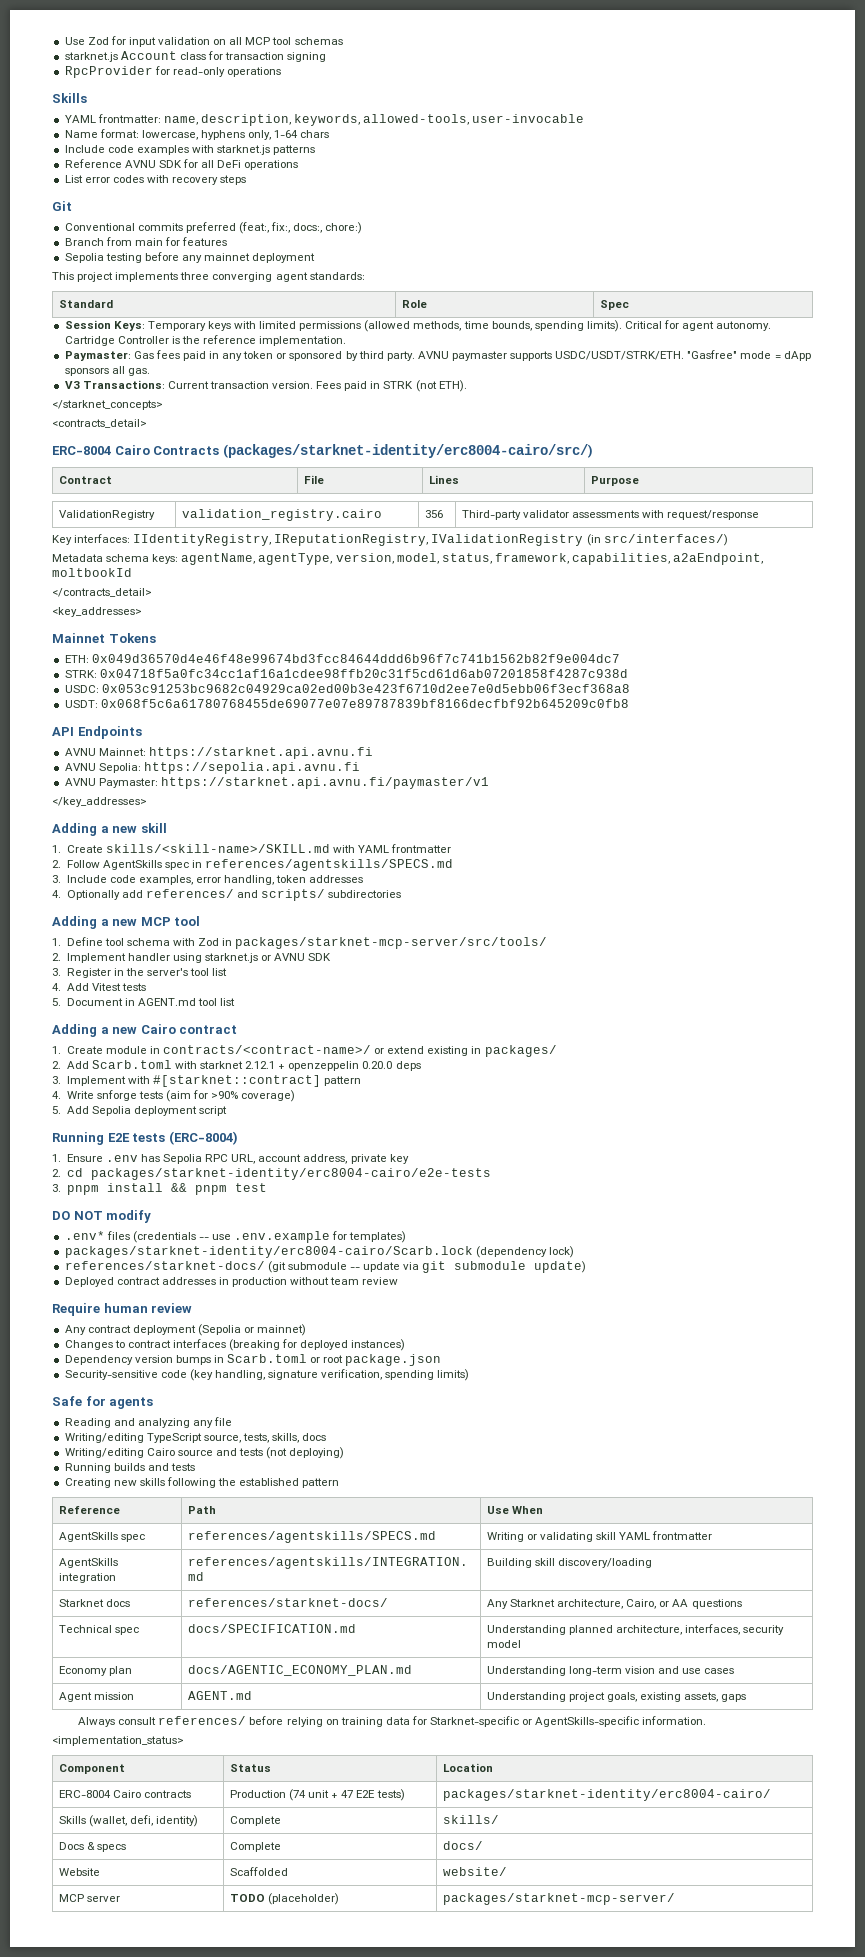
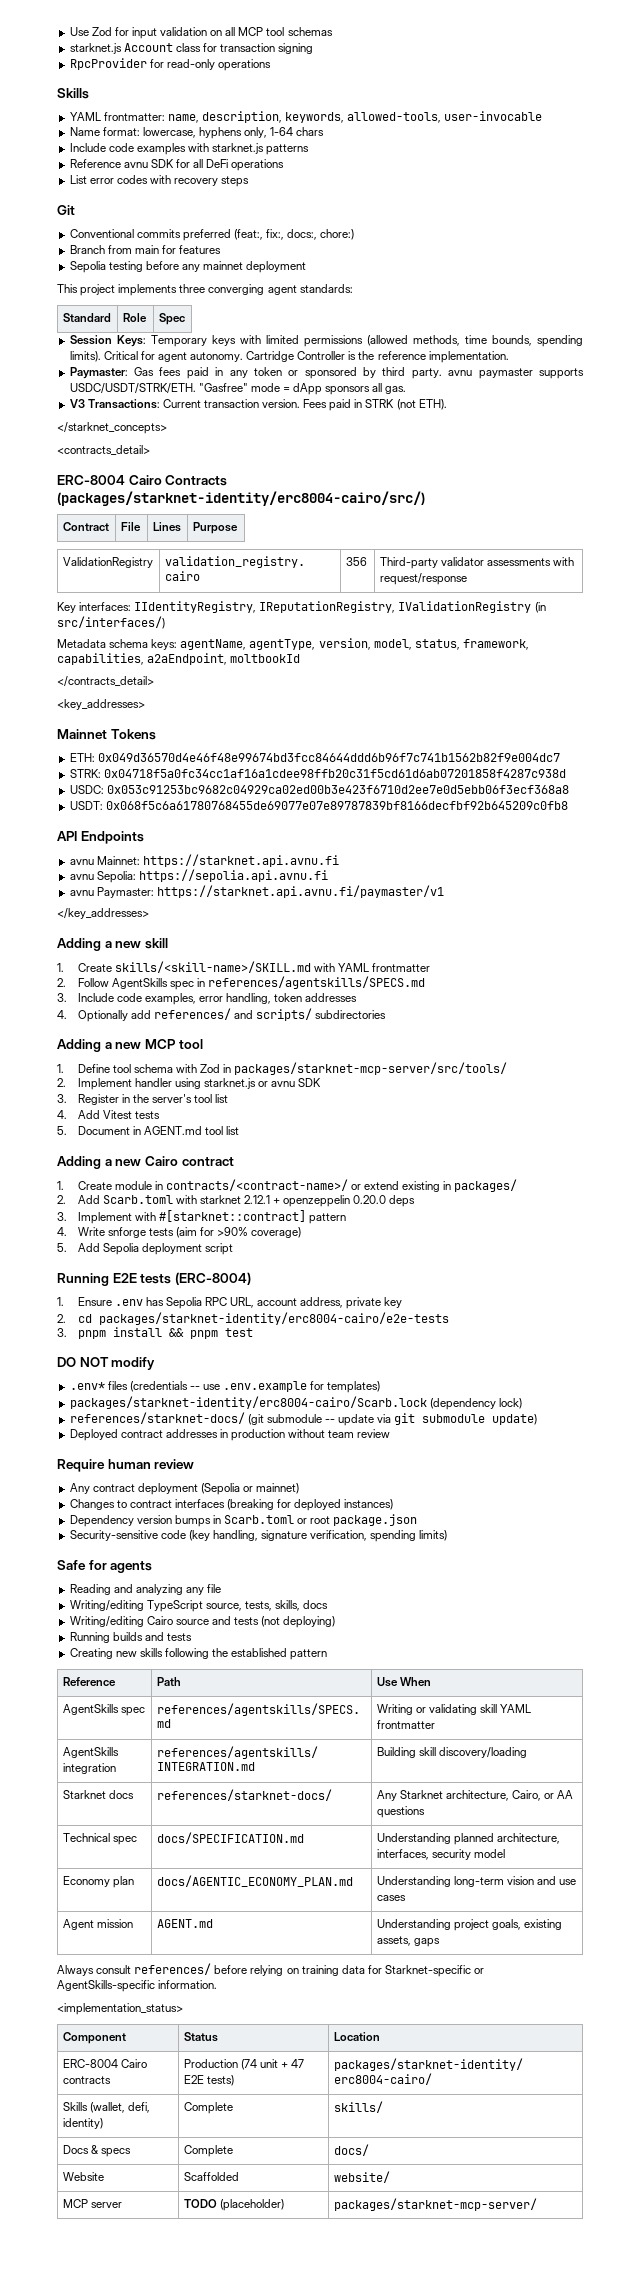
[124,160,156,168] AVNU -> [123,162,148,168] avnu
[417,351,449,359] AVNU -> [448,370,473,376] avnu
[64,748,96,756] AVNU -> [69,859,94,865] avnu
[64,763,96,771] AVNU -> [69,874,94,880] avnu
[64,778,96,786] AVNU -> [69,890,94,896] avnu
[274,953,306,961] AVNU -> [271,1081,296,1087] avnu

